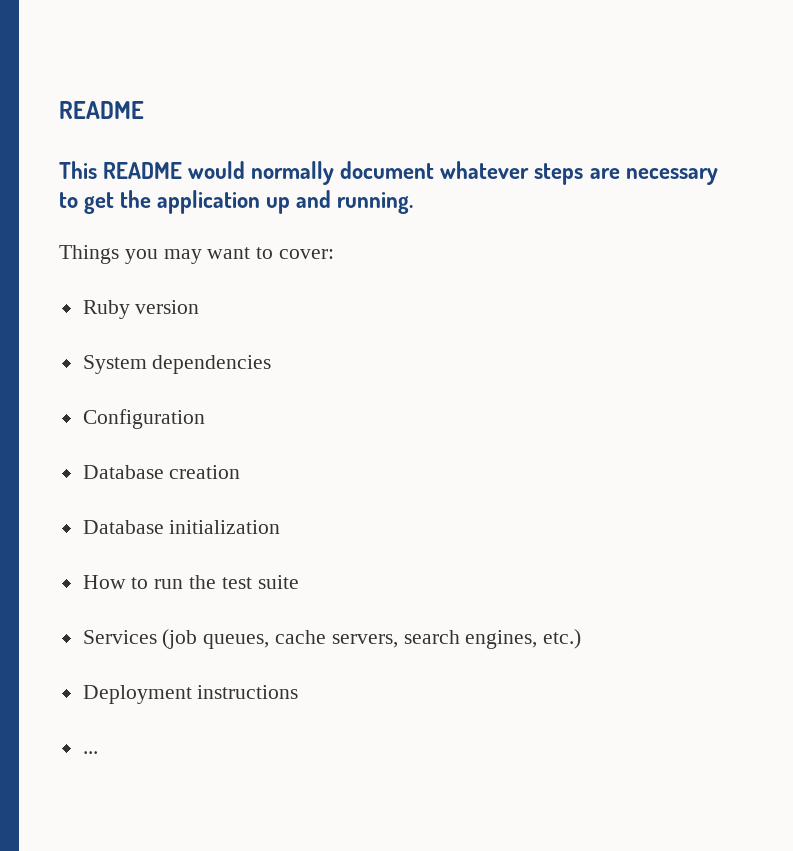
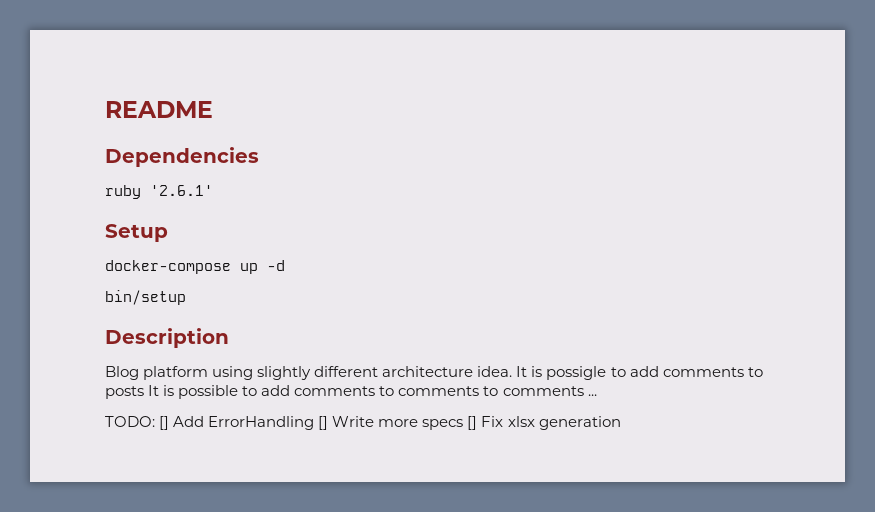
[59,161,718,185] [59,190,414,214] [59,245,335,264] [82,300,200,319] [82,355,272,374] [82,409,205,429] [82,465,241,479] [82,520,281,534] [82,575,299,589] [82,629,582,649] [82,685,299,704] [82,751,98,754] This README would normally document whatever steps are necessary to get the application up and running. // Things you may want to cover: // Ruby version // System dependencies // Configuration // Database creation // Database initialization // How to run the test suite // Services (job queues, cache servers, search engines, etc.) // Deployment instructions // ... -> [105,147,259,167] [105,185,213,199] [105,224,168,242] [105,260,285,274] [105,290,186,305] [105,328,229,348] [105,366,763,380] [105,385,597,399] [105,416,621,430] Dependencies // ruby '2.6.1' // Setup // docker-compose up -d // bin/setup // Description // Blog platform using slightly different architecture idea. It is possigle to add comments to posts It is possible to add comments to comments to comments ... // TODO: [] Add ErrorHandling [] Write more specs [] Fix xlsx generation

